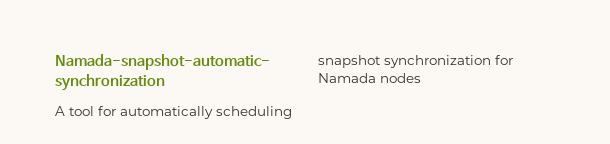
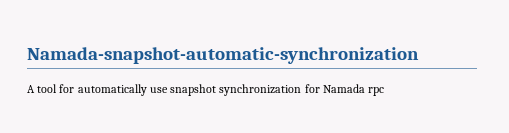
[216,106,292,119] scheduling -> [149,87,168,93] use
[380,73,421,83] nodes -> [368,87,385,96] rpc

